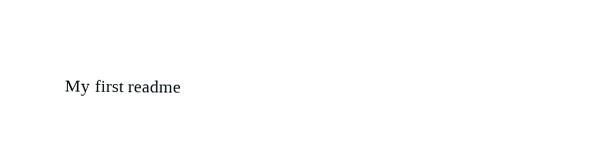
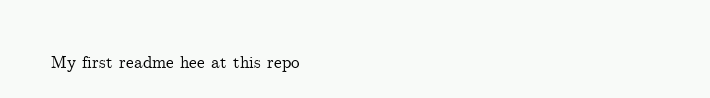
(182, 86) none -> [180,56,300,72] hee at this repo

